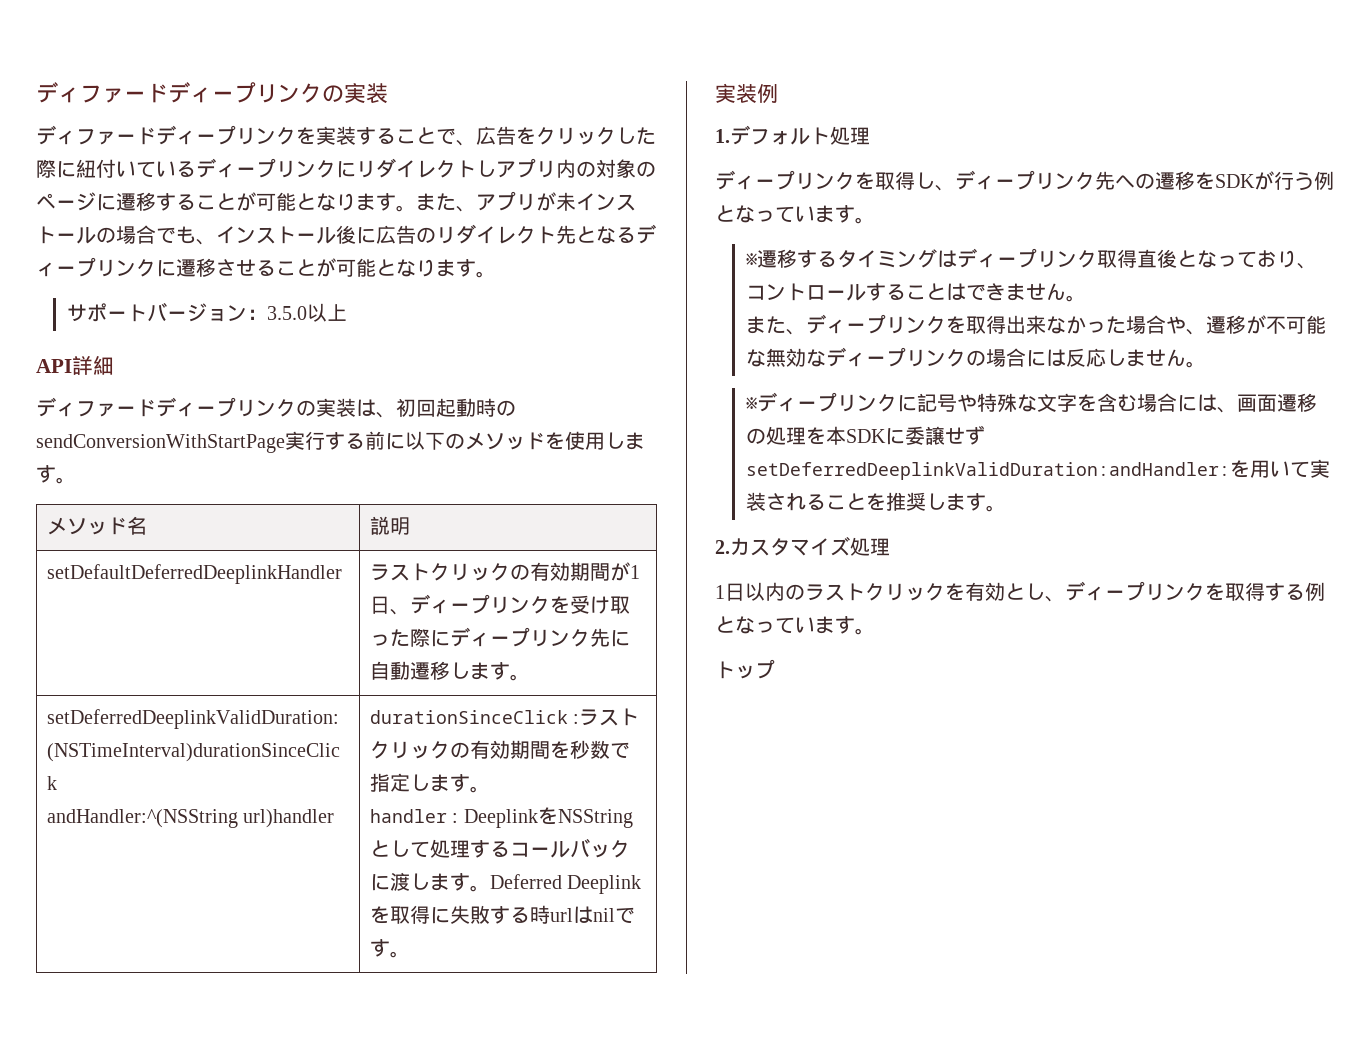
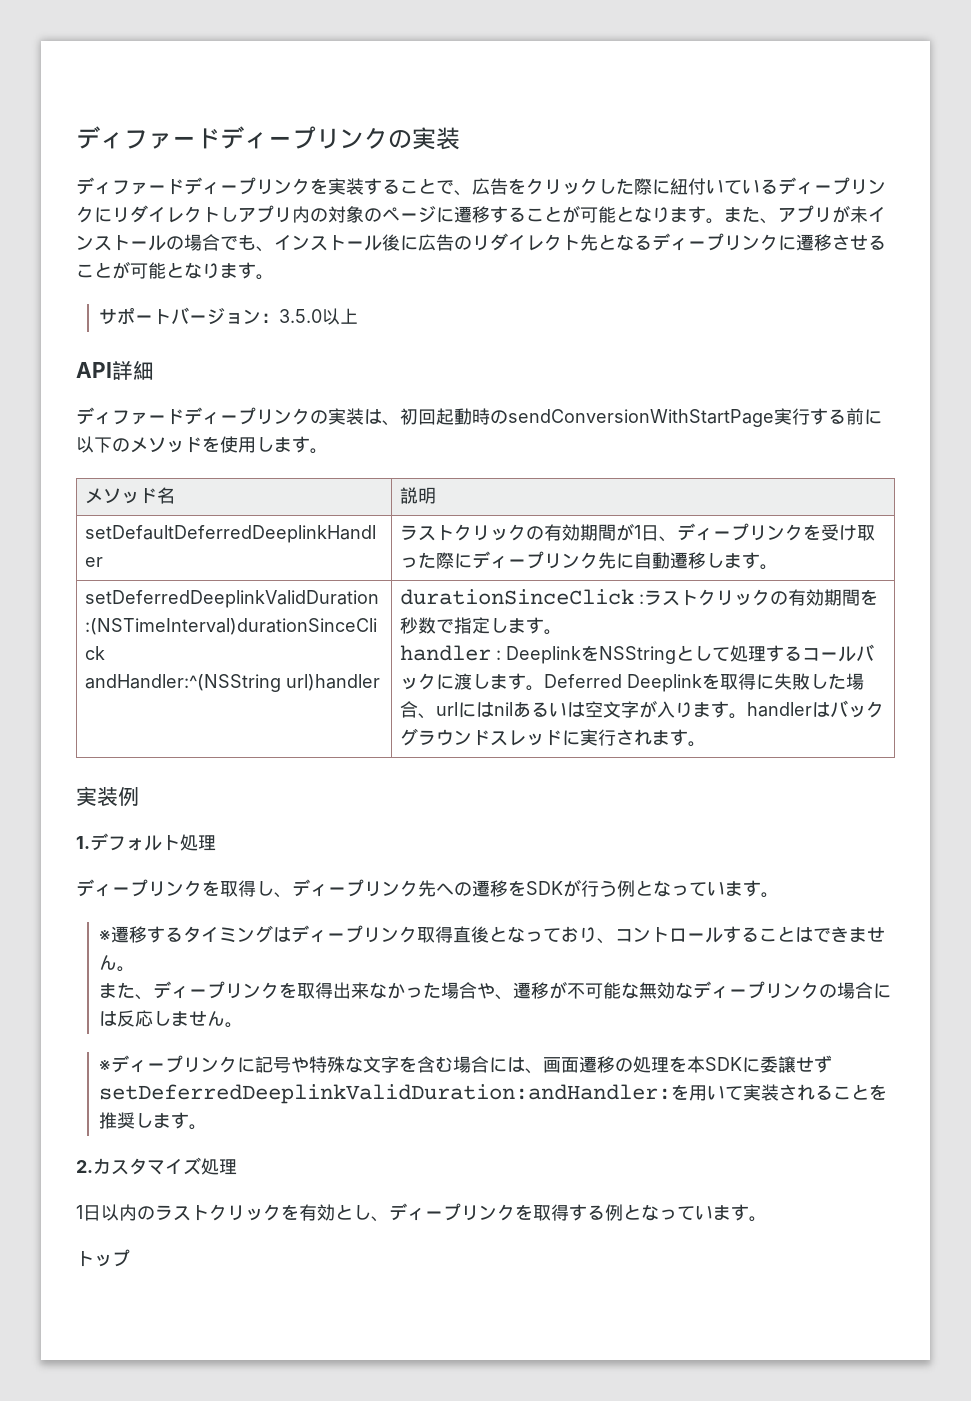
[489,905,635,924] する時urlはnilで -> [809,673,864,690] [399,700,884,719] [399,728,670,746] した場合、urlにはnilあるいは空文字が入ります。handlerはバックグラウンドスレッドに実行されま

